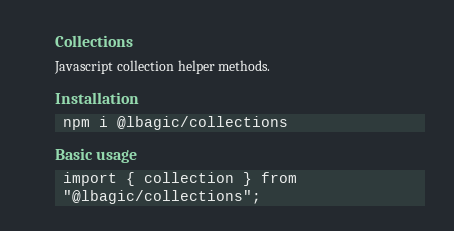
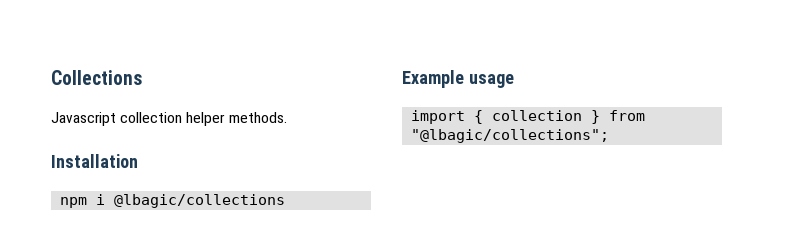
[55,148,93,160] Basic -> [402,70,464,88] Example

